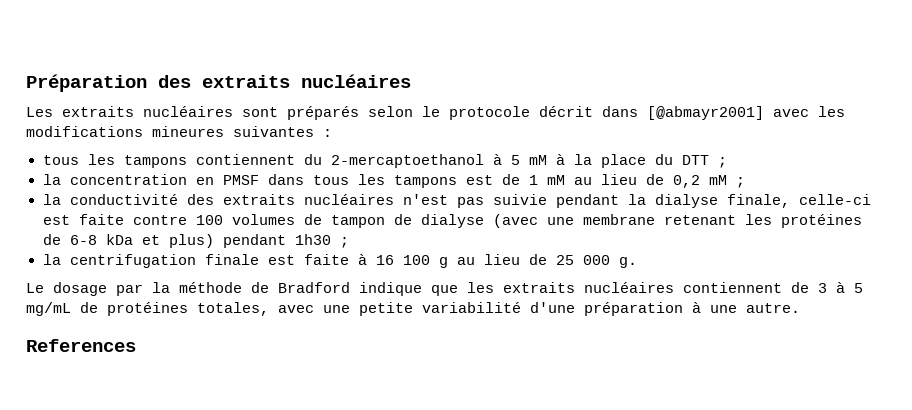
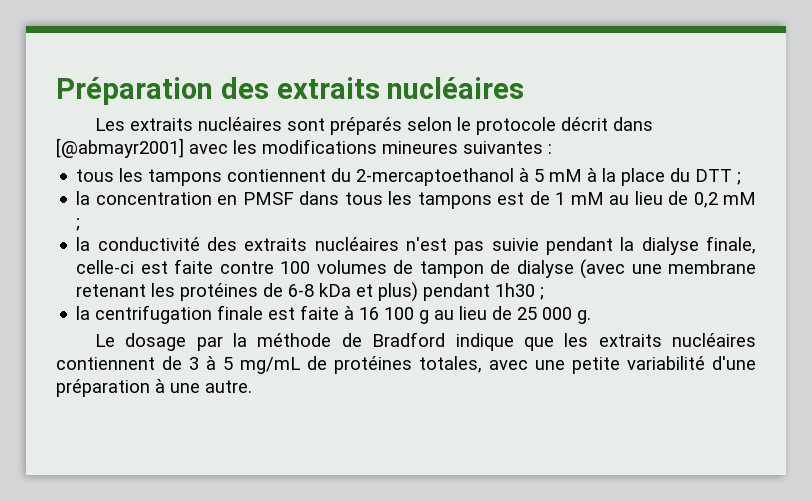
[26,339,136,352] // References -> (252, 386) none

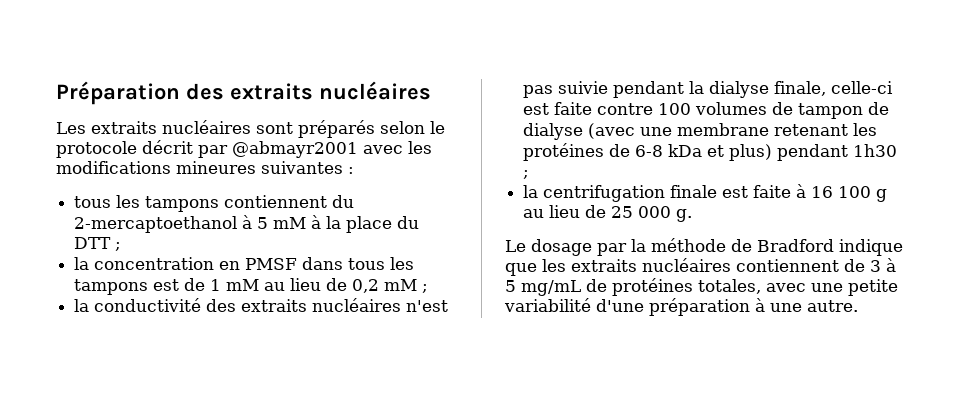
[612,117,653,131] [56,138,184,158] dans [@abmayr2001] -> [198,141,358,158] par @abmayr2001

